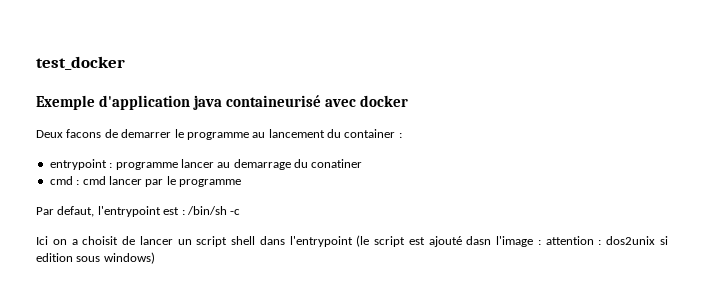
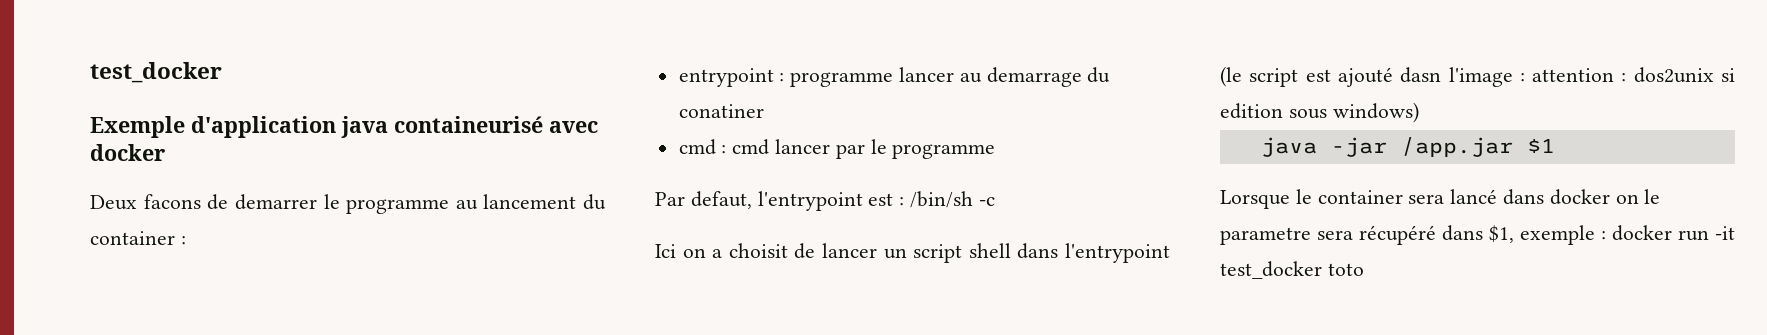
(155, 258) none -> [1260,137,1555,157] [1220,189,1661,209] [1220,225,1735,245] [1220,261,1364,279] // java -jar /app.jar $1 // Lorsque le container sera lancé dans docker on le parametre sera récupéré dans $1, exemple : docker run -it test_docker toto

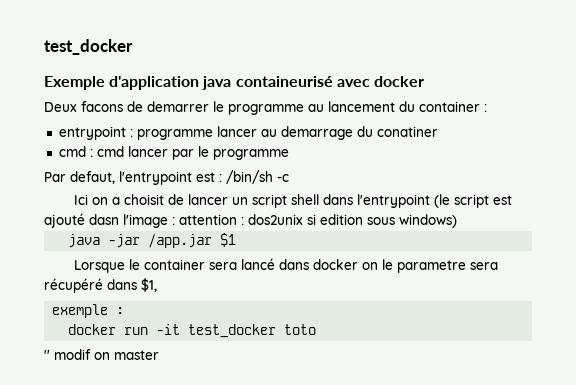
(1514, 234) none -> (157, 285) //
(1606, 235) none -> (125, 311) //
(1364, 269) none -> [44,349,159,360] // '' modif on master

